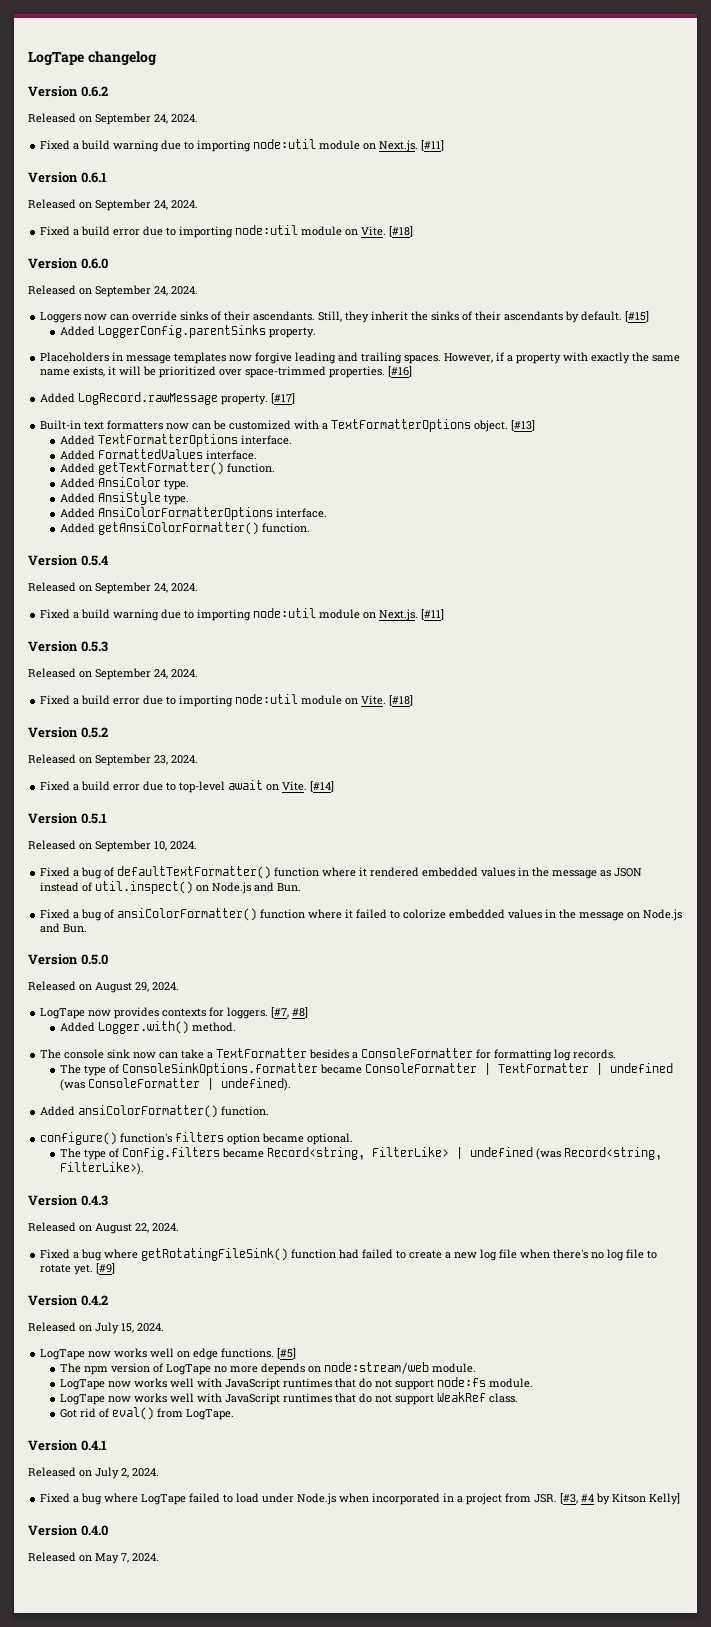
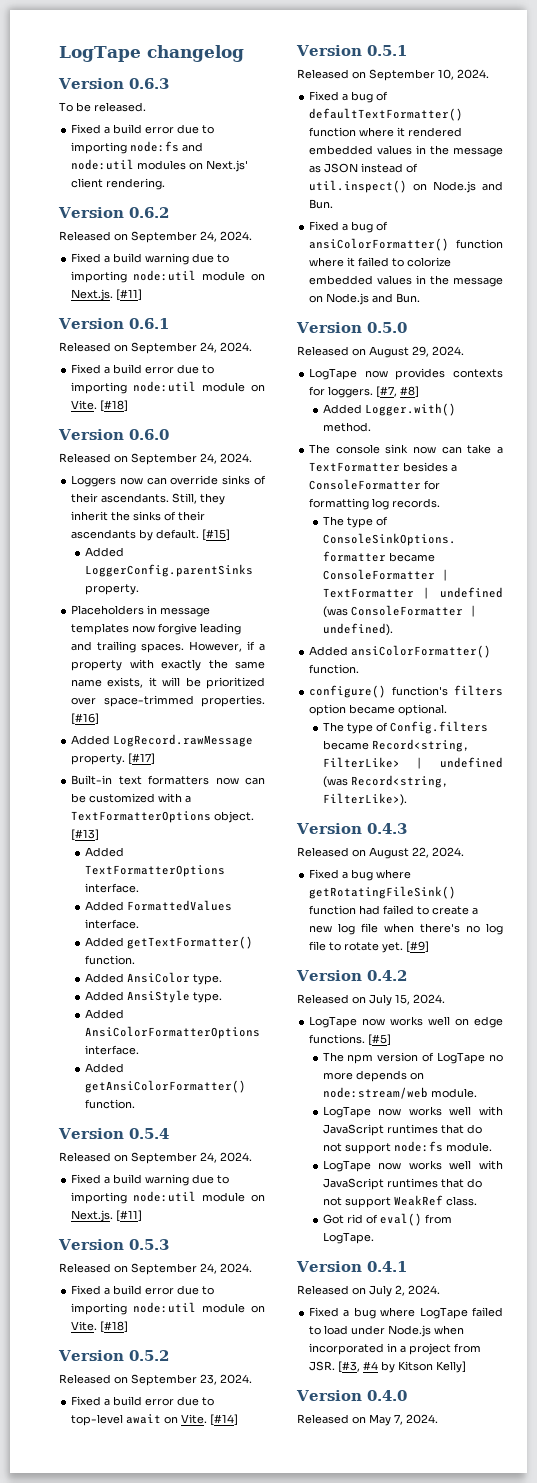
(157, 58) none -> [58,78,169,89] [59,102,146,112] [71,124,215,134] [71,141,204,154] [71,159,249,172] [71,178,166,190] // Version 0.6.3 // To be released. // Fixed a build error due to importing node:fs and node:util modules on Next.js' client rendering.

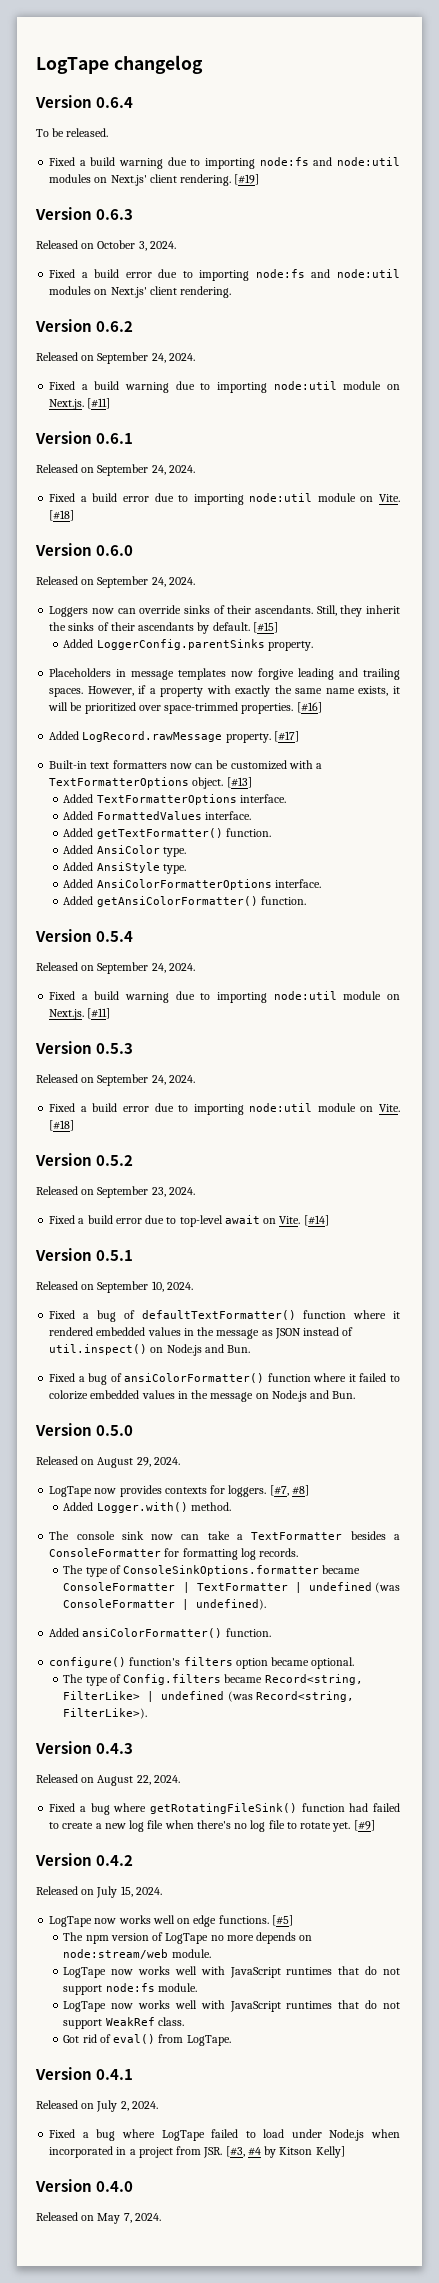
[128,78,169,89] 0.6.3 -> [96,97,134,108] 0.6.4
(146, 107) none -> [49,157,400,169] [49,174,260,186] [35,207,134,220] [36,240,176,251] // Fixed a build warning due to importing node:fs and node:util modules on Next.js' client rendering. [#19] // Version 0.6.3 // Released on October 3, 2024.

